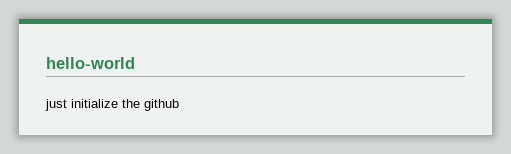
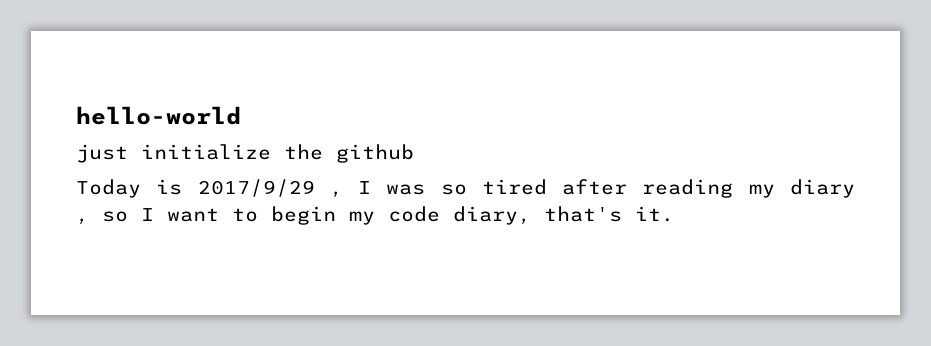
(179, 105) none -> [76,179,855,198] [76,206,674,225] // Today is 2017/9/29 , I was so tired after reading my diary , so I want to begin my code diary, that's it.

